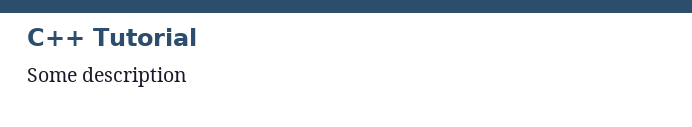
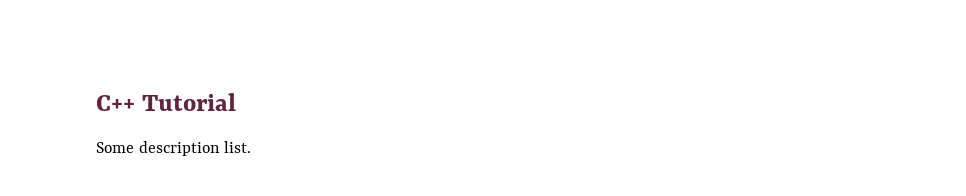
(188, 77) none -> [224,141,252,153] list.

